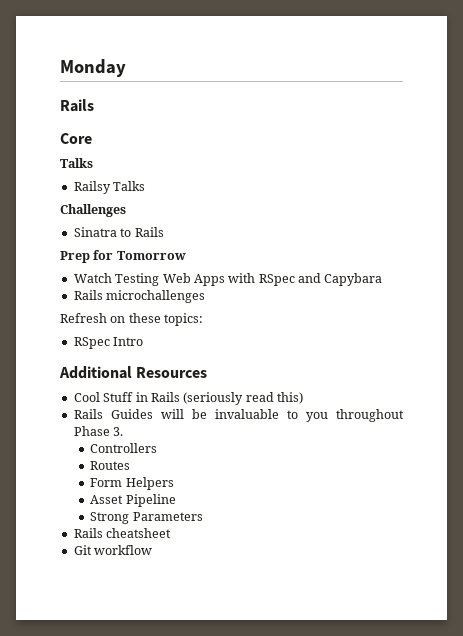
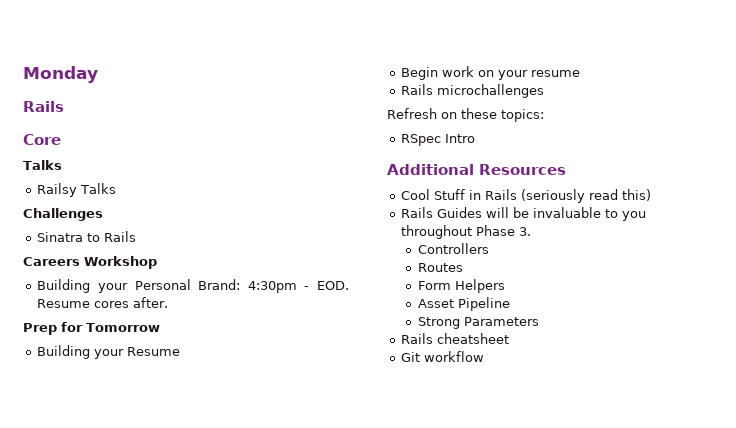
[60,250,186,263] [73,273,383,286] Prep for Tomorrow // Watch Testing Web Apps with RSpec and Capybara -> [23,256,157,269] [37,279,349,293] [37,297,169,308] [23,322,160,335] [37,345,181,359] [401,66,581,80] Careers Workshop // Building your Personal Brand: 4:30pm - EOD. Resume cores after. // Prep for Tomorrow // Building your Resume // Begin work on your resume

